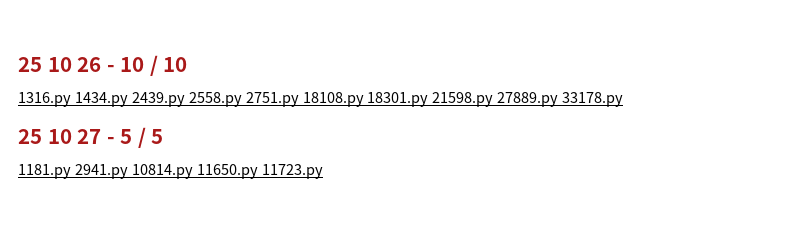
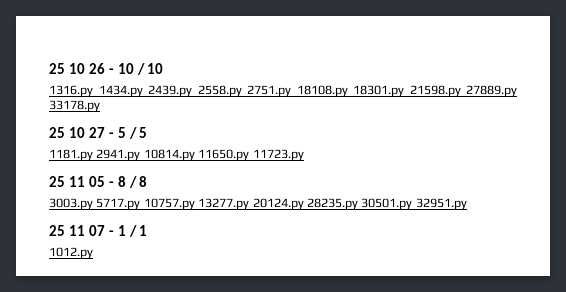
(323, 171) none -> [49,176,148,188] [49,198,467,210] [49,225,148,237] [49,247,93,259] // 25 11 05 - 8 / 8 // 3003.py 5717.py 10757.py 13277.py 20124.py 28235.py 30501.py 32951.py // 25 11 07 - 1 / 1 // 1012.py

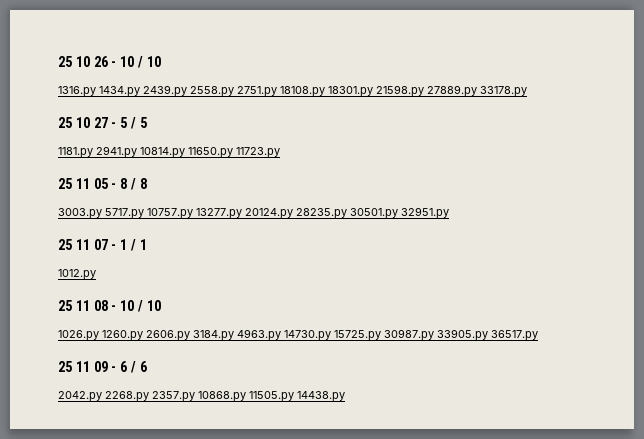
(93, 253) none -> [58,300,161,312] [58,329,538,341] [58,361,147,373] [58,391,345,402] // 25 11 08 - 10 / 10 // 1026.py 1260.py 2606.py 3184.py 4963.py 14730.py 15725.py 30987.py 33905.py 36517.py // 25 11 09 - 6 / 6 // 2042.py 2268.py 2357.py 10868.py 11505.py 14438.py

